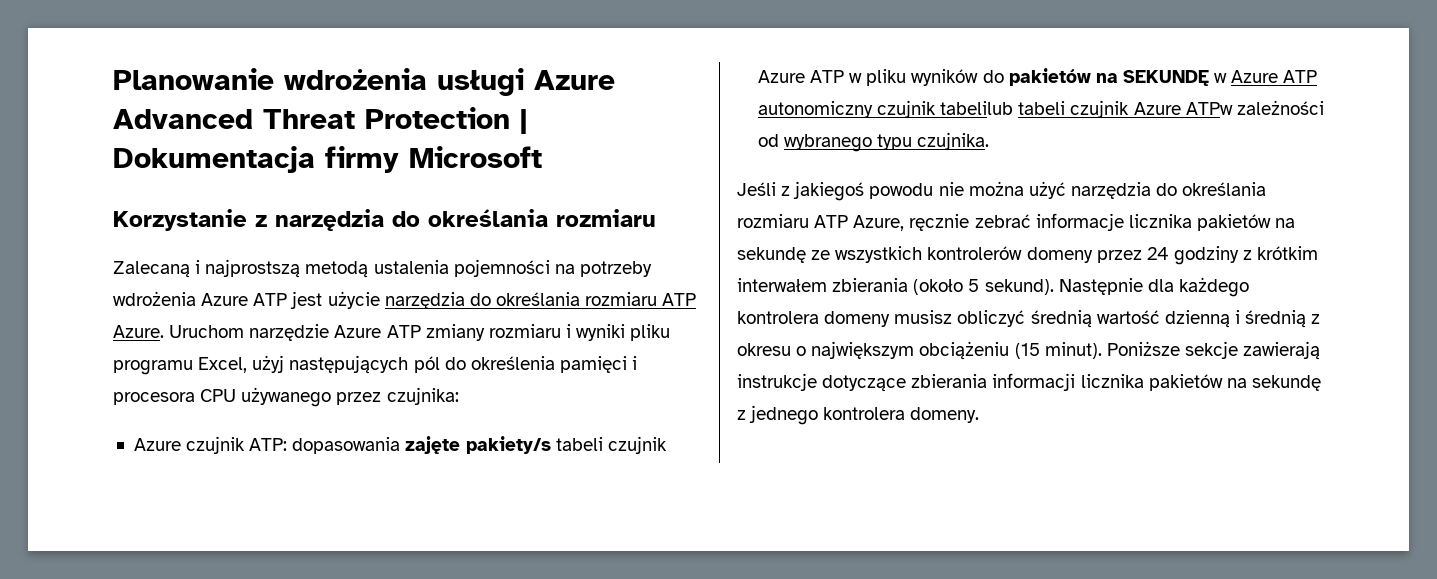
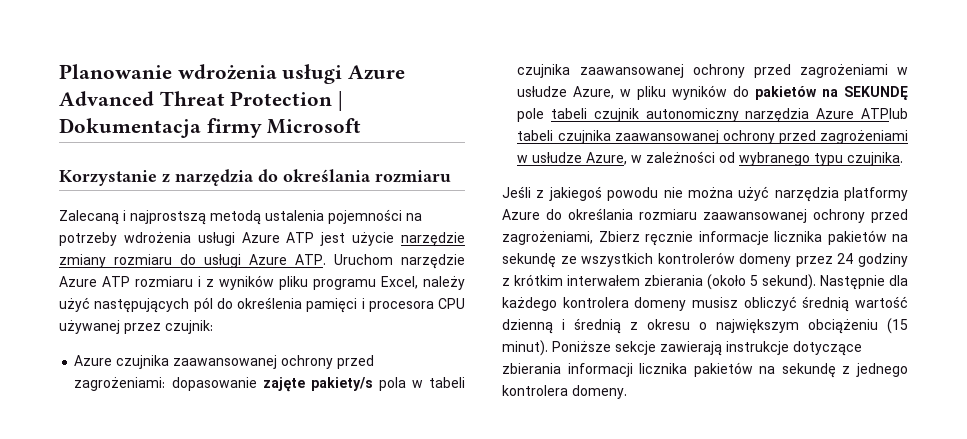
(196, 298) none -> [197,232,235,246] usługi
[384,292,697,309] [113,325,164,338] narzędzia do określania rozmiaru ATP Azure. -> [400,232,465,247] [59,254,326,268] narzędzie zmiany rozmiaru do usługi Azure ATP.
[425,324,485,341] zmiany -> (130, 281) none
[576,324,626,341] wyniki -> [206,275,274,290] z wyników
[252,355,285,373] użyj -> [423,276,465,290] [59,297,90,312] należy użyć
[241,387,459,407] [133,436,667,454] [757,70,845,83] używanego przez czujnika: // Azure czujnik ATP: dopasowania zajęte pakiety/s tabeli czujnik Azure ATP -> [59,320,213,334] [74,355,375,369] [74,377,466,392] [517,64,908,78] [517,86,615,99] używanej przez czujnik: // Azure czujnika zaawansowanej ochrony przed zagrożeniami: dopasowanie zajęte pakiety/s pola w tabeli czujnika zaawansowanej ochrony przed zagrożeniami w usłudze Azure,
[1214,70,1318,83] [757,100,1233,118] w Azure ATP autonomiczny czujnik tabelilub tabeli czujnik Azure ATPw -> [517,108,908,123] [517,130,908,144] [517,152,643,165] pole tabeli czujnik autonomiczny narzędzia Azure ATPlub tabeli czujnika zaawansowanej ochrony przed zagrożeniami w usłudze Azure, w
[1156,182,1267,196] [737,214,1031,231] do określania rozmiaru ATP Azure, ręcznie zebrać -> [844,187,908,201] [502,208,908,223] [502,231,693,246] platformy Azure do określania rozmiaru zaawansowanej ochrony przed zagrożeniami, Zbierz ręcznie

